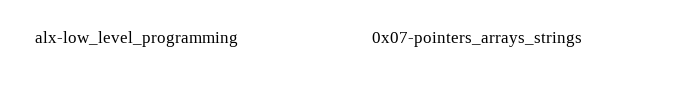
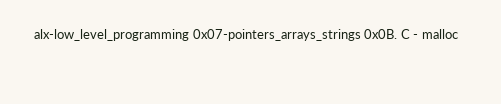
(582, 39) none -> [364,29,458,39] 0x0B. C - malloc

